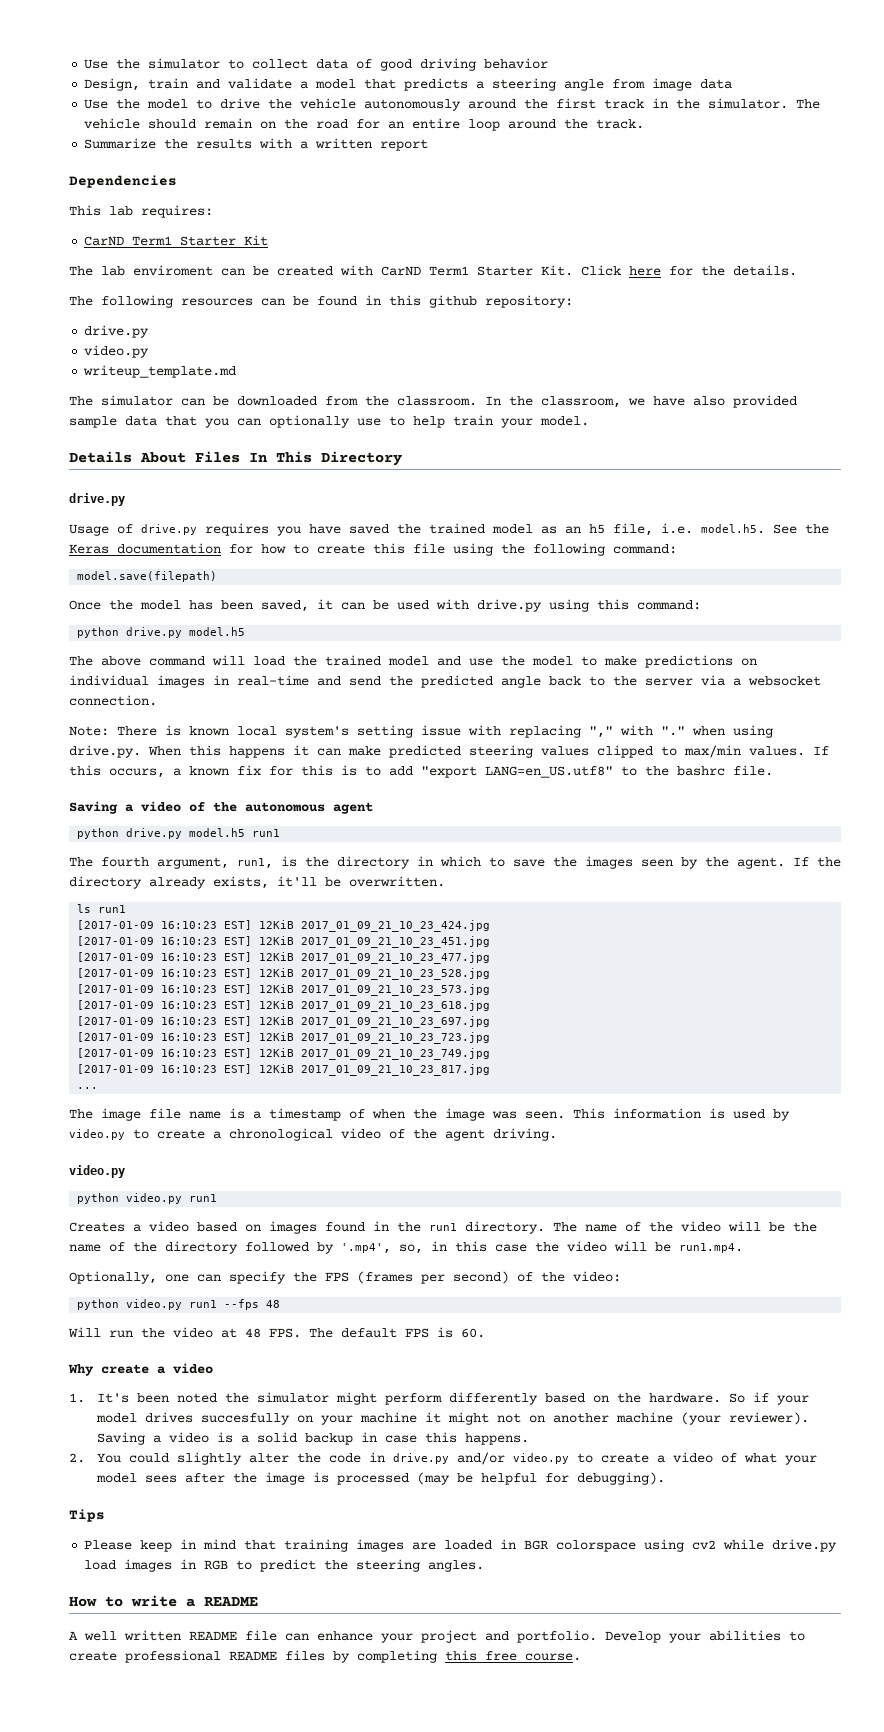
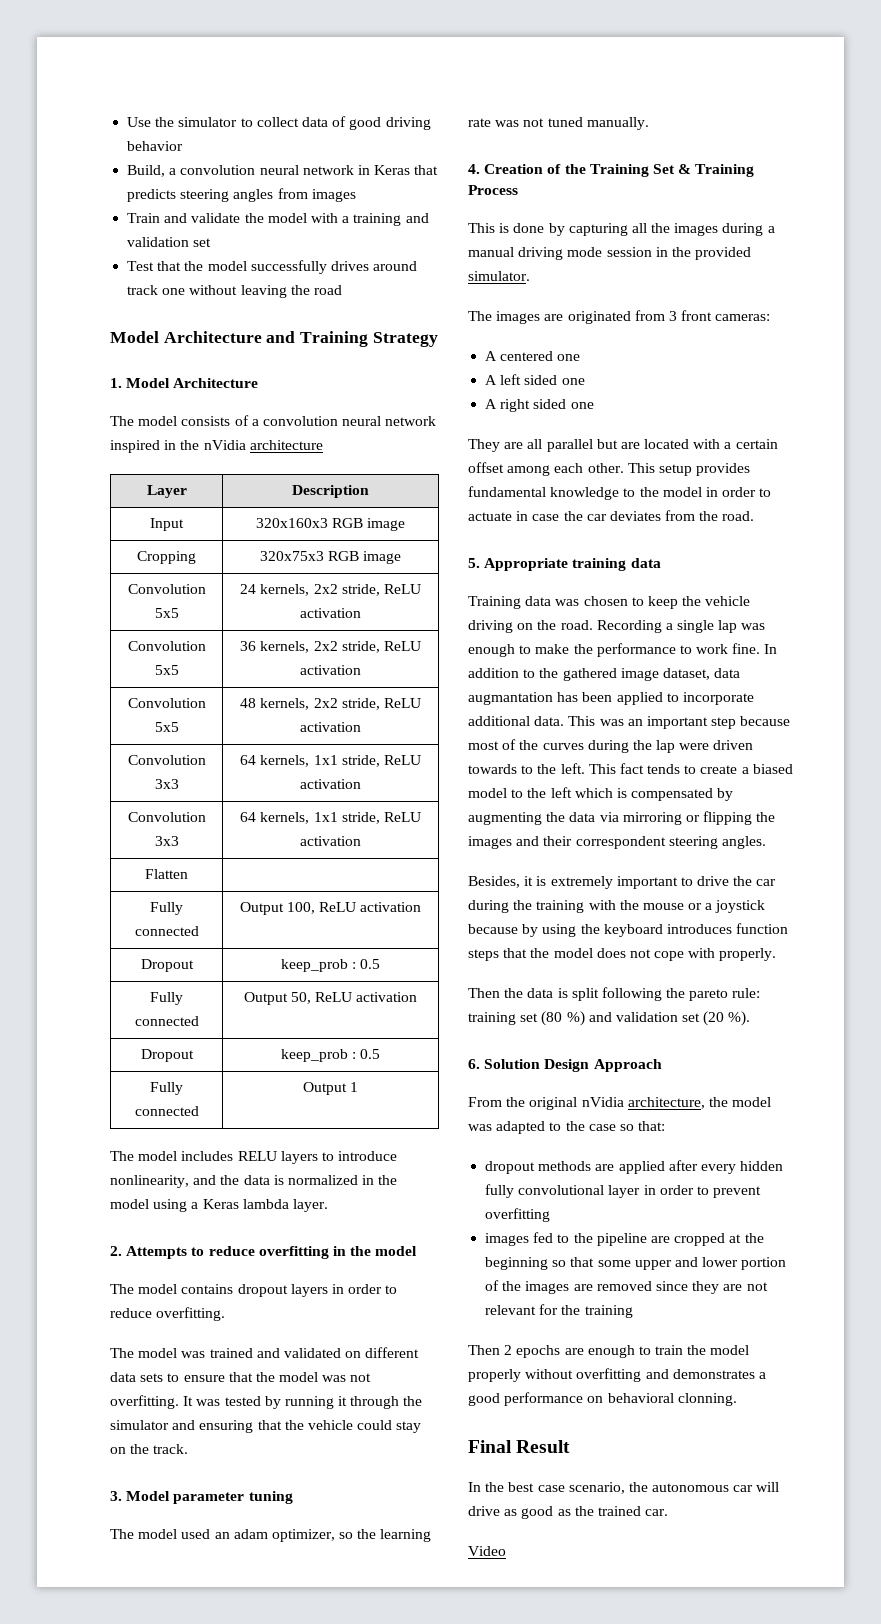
[84,78,733,91] [84,98,821,111] [84,118,645,131] [84,138,429,151] [69,175,177,188] [69,205,213,218] [84,235,269,246] [69,265,797,276] [69,295,573,308] [84,325,150,338] [84,345,150,358] [83,365,237,378] [69,395,797,408] [69,415,589,428] [69,451,402,466] [69,493,125,506] [69,523,829,536] [69,543,677,556] [77,571,218,582] [69,599,701,612] [77,627,246,638] [69,655,757,668] [69,675,821,688] [69,695,157,706] [69,725,773,738] [69,745,829,758] [69,765,773,778] [69,801,373,814] [77,828,281,839] [69,856,841,869] [69,876,445,889] [77,904,127,913] [77,920,491,932] [77,936,491,948] [77,952,491,964] [77,968,491,980] [77,984,491,996] [77,1000,491,1012] [77,1016,491,1028] [77,1032,491,1044] [77,1048,491,1060] [77,1064,491,1076] [77,1087,99,1089] [69,1108,790,1121] [69,1128,557,1141] [69,1165,125,1178] [77,1193,218,1204] [69,1221,817,1234] [69,1241,743,1254] [69,1271,621,1284] [77,1299,281,1310] [68,1327,485,1338] [68,1363,213,1376] [69,1392,809,1405] [95,1412,809,1425] [96,1432,529,1445] [69,1452,817,1465] [95,1472,665,1485] [69,1509,105,1522] [84,1539,838,1552] [84,1559,485,1572] [69,1595,258,1607] [69,1630,805,1643] [69,1650,581,1663] Design, train and validate a model that predicts a steering angle from image data // Use the model to drive the vehicle autonomously around the first track in the simulator. The vehicle should remain on the road for an entire loop around the track. // Summarize the results with a written report // Dependencies // This lab requires: // CarND Term1 Starter Kit // The lab enviroment can be created with CarND Term1 Starter Kit. Click here for the details. // The following resources can be found in this github repository: // drive.py // video.py // writeup_template.md // The simulator can be downloaded from the classroom. In the classroom, we have also provided sample data that you can optionally use to help train your model. // Details About Files In This Directory // drive.py // Usage of drive.py requires you have saved the trained model as an h5 file, i.e. model.h5. See the Keras documentation for how to create this file using the following command: // model.save(filepath) // Once the model has been saved, it can be used with drive.py using this command: // python drive.py model.h5 // The above command will load the trained model and use the model to make predictions on individual images in real-time and send the predicted angle back to the server via a websocket connection. // Note: There is known local system's setting issue with replacing "," with "." when using drive.py. When this happens it can make predicted steering values clipped to max/min values. If this occurs, a known fix for this is to add "export LANG=en_US.utf8" to the bashrc file. // Saving a video of the autonomous agent // python drive.py model.h5 run1 // The fourth argument, run1, is the directory in which to save the images seen by the agent. If the directory already exists, it'll be overwritten. // ls run1 // [2017-01-09 16:10:23 EST] 12KiB 2017_01_09_21_10_23_424.jpg // [2017-01-09 16:10:23 EST] 12KiB 2017_01_09_21_10_23_451.jpg // [2017-01-09 16:10:23 EST] 12KiB 2017_01_09_21_10_23_477.jpg // [2017-01-09 16:10:23 EST] 12KiB 2017_01_09_21_10_23_528.jpg // [2017-01-09 16:10:23 EST] 12KiB 2017_01_09_21_10_23_573.jpg // [2017-01-09 16:10:23 EST] 12KiB 2017_01_09_21_10_23_618.jpg // [2017-01-09 16:10:23 EST] 12KiB 2017_01_09_21_10_23_697.jpg // [2017-01-09 16:10:23 EST] 12KiB 2017_01_09_21_10_23_723.jpg // [2017-01-09 16:10:23 EST] 12KiB 2017_01_09_21_10_23_749.jpg // [2017-01-09 16:10:23 EST] 12KiB 2017_01_09_21_10_23_817.jpg // ... // The image file name is a timestamp of when the image was seen. This information is used by video.py to create a chronological video of the agent driving. // video.py // python video.py run1 // Creates a video based on images found in the run1 directory. The name of the video will be the name of the directory followed by '.mp4', so, in this case the video will be run1.mp4. // Optionally, one can specify the FPS (frames per second) of the video: // python video.py run1 --fps 48 // Will run the video at 48 FPS. The default FPS is 60. // Why create a video // 1. It's been noted the simulator might perform differently based on the hardware. So if your model drives succesfully on your machine it might not on another machine (your reviewer). Saving a video is a solid backup in case this happens. // 2. You could slightly alter the code in drive.py and/or video.py to create a video of what your model sees after the image is processed (may be helpful for debugging). // Tips // Please keep in mind that training images are loaded in BGR colorspace using cv2 while drive.py load images in RGB to predict the steering angles. // How to write a README // A well written README file can enhance your project and portfolio. Develop your abilities to create professional README files by completing this free course. -> [127,165,439,177] [127,188,356,202] [127,213,429,226] [127,237,212,247] [127,260,418,274] [127,285,342,298] [110,331,438,347] [110,378,259,388] [110,415,437,426] [110,440,323,453] [146,485,187,498] [292,485,369,498] [150,518,184,531] [255,518,406,531] [137,551,196,564] [259,551,402,564] [127,584,206,594] [154,608,179,618] [240,584,421,596] [300,608,361,618] [127,641,206,651] [154,665,179,675] [240,641,421,653] [300,665,361,675] [127,698,206,708] [154,722,179,732] [240,698,421,710] [300,722,361,732] [127,755,206,765] [154,779,179,789] [240,755,421,767] [300,779,361,789] [127,812,206,822] [154,836,179,846] [240,812,421,824] [300,836,361,846] [145,869,188,879] [150,902,183,915] [134,926,199,936] [239,902,422,915] [140,959,194,972] [280,959,381,972] [150,992,183,1005] [134,1016,199,1026] [243,992,418,1005] [140,1049,194,1062] [280,1049,381,1062] [150,1082,183,1095] [134,1106,199,1116] [302,1082,359,1095] [110,1151,398,1164] [110,1175,398,1188] [110,1199,328,1212] [110,1246,418,1259] [110,1284,398,1297] [110,1307,226,1321] [110,1347,420,1358] [110,1372,372,1382] [110,1395,423,1409] [110,1420,422,1433] [110,1444,189,1454] [110,1491,293,1504] [110,1529,432,1542] [468,117,649,130] [468,164,755,177] [468,185,518,195] [468,223,775,236] [468,247,752,260] [468,271,530,281] [468,310,771,324] [485,351,581,361] [485,374,585,385] [485,399,594,412] [468,439,778,452] [468,462,751,476] [468,486,772,500] [468,510,755,521] [468,558,661,571] [468,596,751,609] [468,620,766,633] [468,643,778,657] [468,668,741,681] [468,692,754,705] [468,716,791,729] [468,739,754,753] [468,763,793,774] [468,787,734,801] [468,811,776,825] [468,836,766,849] [468,876,777,889] [468,900,766,913] [468,923,789,937] [468,948,777,961] [468,987,761,1001] [468,1011,751,1026] [468,1059,662,1072] [468,1097,772,1110] [468,1121,666,1134] [485,1160,784,1174] [485,1184,762,1198] [485,1208,551,1222] [485,1232,764,1246] [485,1257,787,1270] [485,1280,768,1294] [485,1304,633,1318] [468,1345,750,1358] [468,1368,766,1382] [468,1392,737,1406] [468,1440,571,1453] [468,1482,780,1494] [468,1506,669,1519] [468,1546,506,1556] Build, a convolution neural network in Keras that predicts steering angles from images // Train and validate the model with a training and validation set // Test that the model successfully drives around track one without leaving the road // Model Architecture and Training Strategy // 1. Model Architecture // The model consists of a convolution neural network inspired in the nVidia architecture // Layer | Description // Input | 320x160x3 RGB image // Cropping | 320x75x3 RGB image // Convolution 5x5 | 24 kernels, 2x2 stride, ReLU activation // Convolution 5x5 | 36 kernels, 2x2 stride, ReLU activation // Convolution 5x5 | 48 kernels, 2x2 stride, ReLU activation // Convolution 3x3 | 64 kernels, 1x1 stride, ReLU activation // Convolution 3x3 | 64 kernels, 1x1 stride, ReLU activation // Flatten | // Fully connected | Output 100, ReLU activation // Dropout | keep_prob : 0.5 // Fully connected | Output 50, ReLU activation // Dropout | keep_prob : 0.5 // Fully connected | Output 1 // The model includes RELU layers to introduce nonlinearity, and the data is normalized in the model using a Keras lambda layer. // 2. Attempts to reduce overfitting in the model // The model contains dropout layers in order to reduce overfitting. // The model was trained and validated on different data sets to ensure that the model was not overfitting. It was tested by running it through the simulator and ensuring that the vehicle could stay on the track. // 3. Model parameter tuning // The model used an adam optimizer, so the learning rate was not tuned manually. // 4. Creation of the Training Set & Training Process // This is done by capturing all the images during a manual driving mode session in the provided simulator. // The images are originated from 3 front cameras: // A centered one // A left sided one // A right sided one // They are all parallel but are located with a certain offset among each other. This setup provides fundamental knowledge to the model in order to actuate in case the car deviates from the road. // 5. Appropriate training data // Training data was chosen to keep the vehicle driving on the road. Recording a single lap was enough to make the performance to work fine. In addition to the gathered image dataset, data augmantation has been applied to incorporate additional data. This was an important step because most of the curves during the lap were driven towards to the left. This fact tends to create a biased model to the left which is compensated by augmenting the data via mirroring or flipping the images and their correspondent steering angles. // Besides, it is extremely important to drive the car during the training with the mouse or a joystick because by using the keyboard introduces function steps that the model does not cope with properly. // Then the data is split following the pareto rule: training set (80 %) and validation set (20 %). // 6. Solution Design Approach // From the original nVidia architecture, the model was adapted to the case so that: // dropout methods are applied after every hidden fully convolutional layer in order to prevent overfitting // images fed to the pipeline are cropped at the beginning so that some upper and lower portion of the images are removed since they are not relevant for the training // Then 2 epochs are enough to train the model properly without overfitting and demonstrates a good performance on behavioral clonning. // Final Result // In the best case scenario, the autonomous car will drive as good as the trained car. // Video

